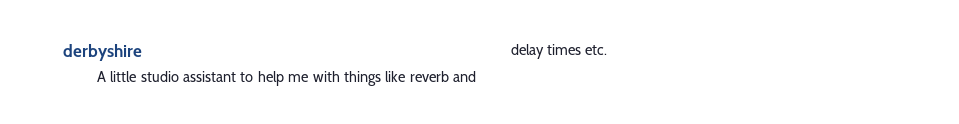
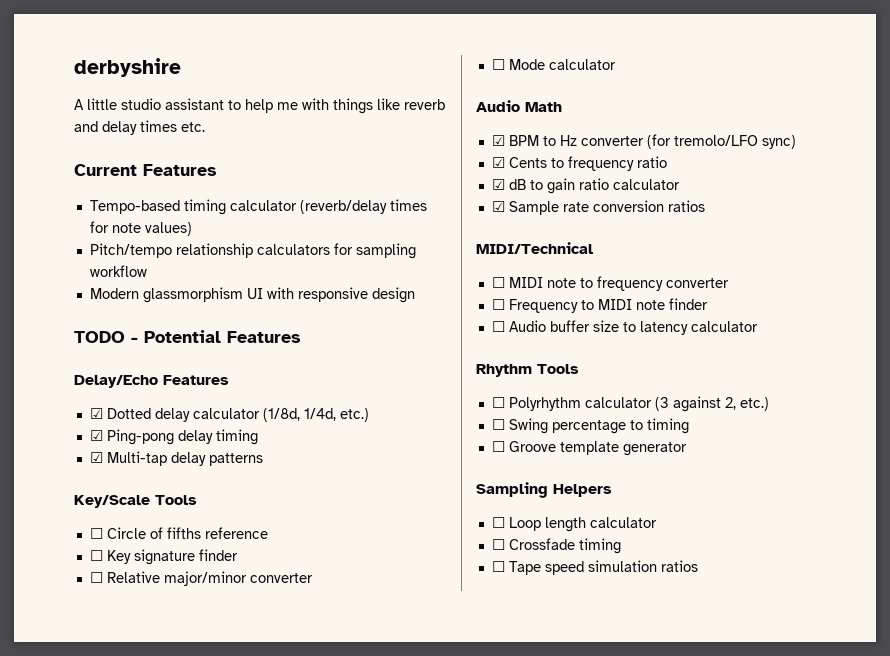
(607, 50) none -> [74,164,217,176] [89,199,427,215] [89,221,192,236] [89,243,416,259] [89,265,147,277] [89,287,415,303] [74,330,301,343] [74,375,229,388] [89,408,369,422] [89,429,258,445] [89,451,263,466] [74,495,197,508] [89,527,268,539] [89,549,238,565] [89,571,313,586] [491,59,616,70] [476,100,562,112] [491,134,796,149] [491,156,667,171] [491,178,680,194] [491,200,705,215] [476,242,593,254] [491,276,729,291] [491,298,708,313] [491,320,758,335] [476,364,579,377] [491,396,769,412] [491,418,689,434] [491,441,687,456] [476,482,612,498] [491,517,657,532] [491,538,621,554] [491,560,698,575] // Current Features // Tempo-based timing calculator (reverb/delay times for note values) // Pitch/tempo relationship calculators for sampling workflow // Modern glassmorphism UI with responsive design // TODO - Potential Features // Delay/Echo Features // ☑ Dotted delay calculator (1/8d, 1/4d, etc.) // ☑ Ping-pong delay timing // ☑ Multi-tap delay patterns // Key/Scale Tools // ☐ Circle of fifths reference // ☐ Key signature finder // ☐ Relative major/minor converter // ☐ Mode calculator // Audio Math // ☑ BPM to Hz converter (for tremolo/LFO sync) // ☑ Cents to frequency ratio // ☑ dB to gain ratio calculator // ☑ Sample rate conversion ratios // MIDI/Technical // ☐ MIDI note to frequency converter // ☐ Frequency to MIDI note finder // ☐ Audio buffer size to latency calculator // Rhythm Tools // ☐ Polyrhythm calculator (3 against 2, etc.) // ☐ Swing percentage to timing // ☐ Groove template generator // Sampling Helpers // ☐ Loop length calculator // ☐ Crossfade timing // ☐ Tape speed simulation ratios

